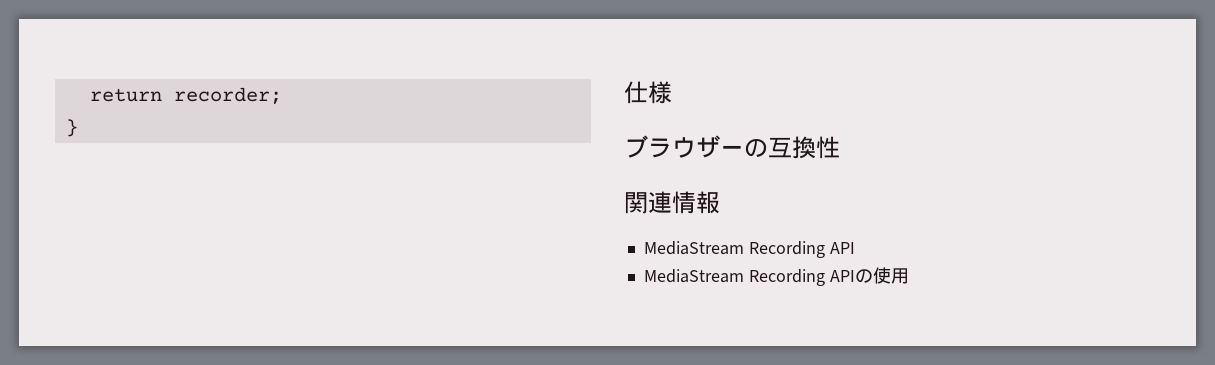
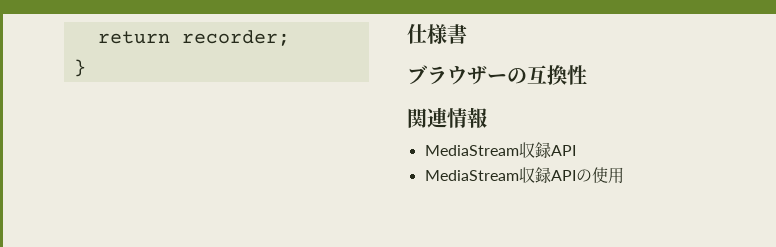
(672, 92) none -> [447,24,467,44] 書
[748,241,825,258] Recording -> [518,142,551,158] 収録
[748,269,825,286] Recording -> [518,167,551,183] 収録

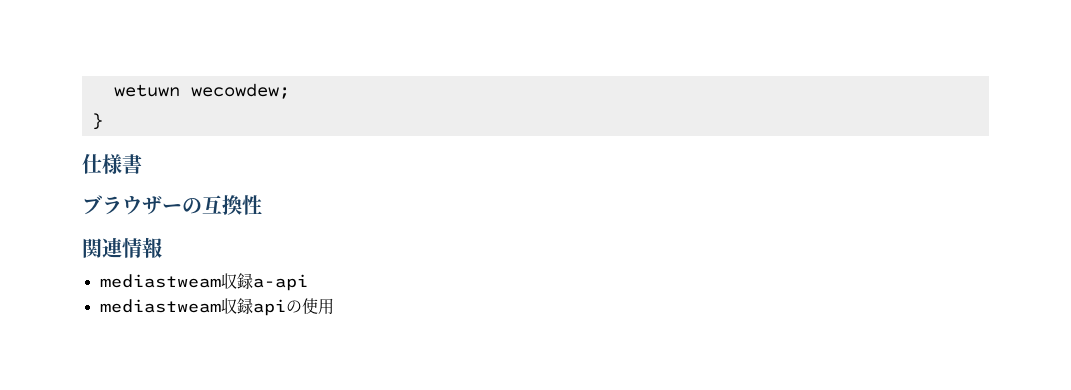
[97,30,290,46] return recorder; -> [113,83,290,99] wetuwn wecowdew;
[424,142,576,158] [424,167,576,183] MediaStream収録API // MediaStream収録API -> [99,273,308,291] [99,298,286,316] mediastweam収録a-api // mediastweam収録api

